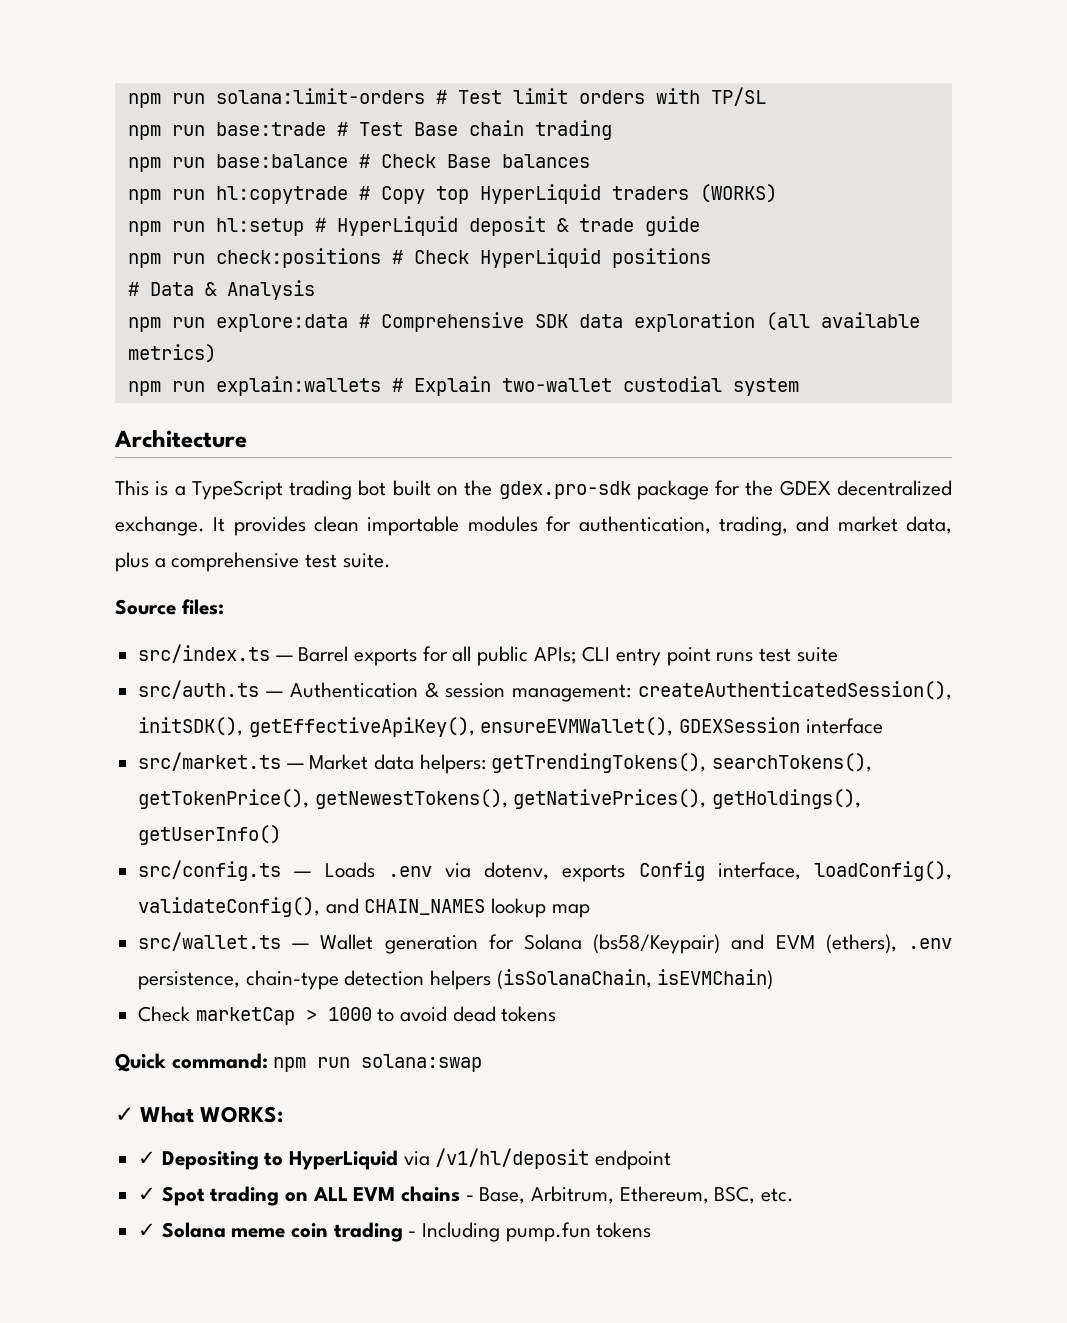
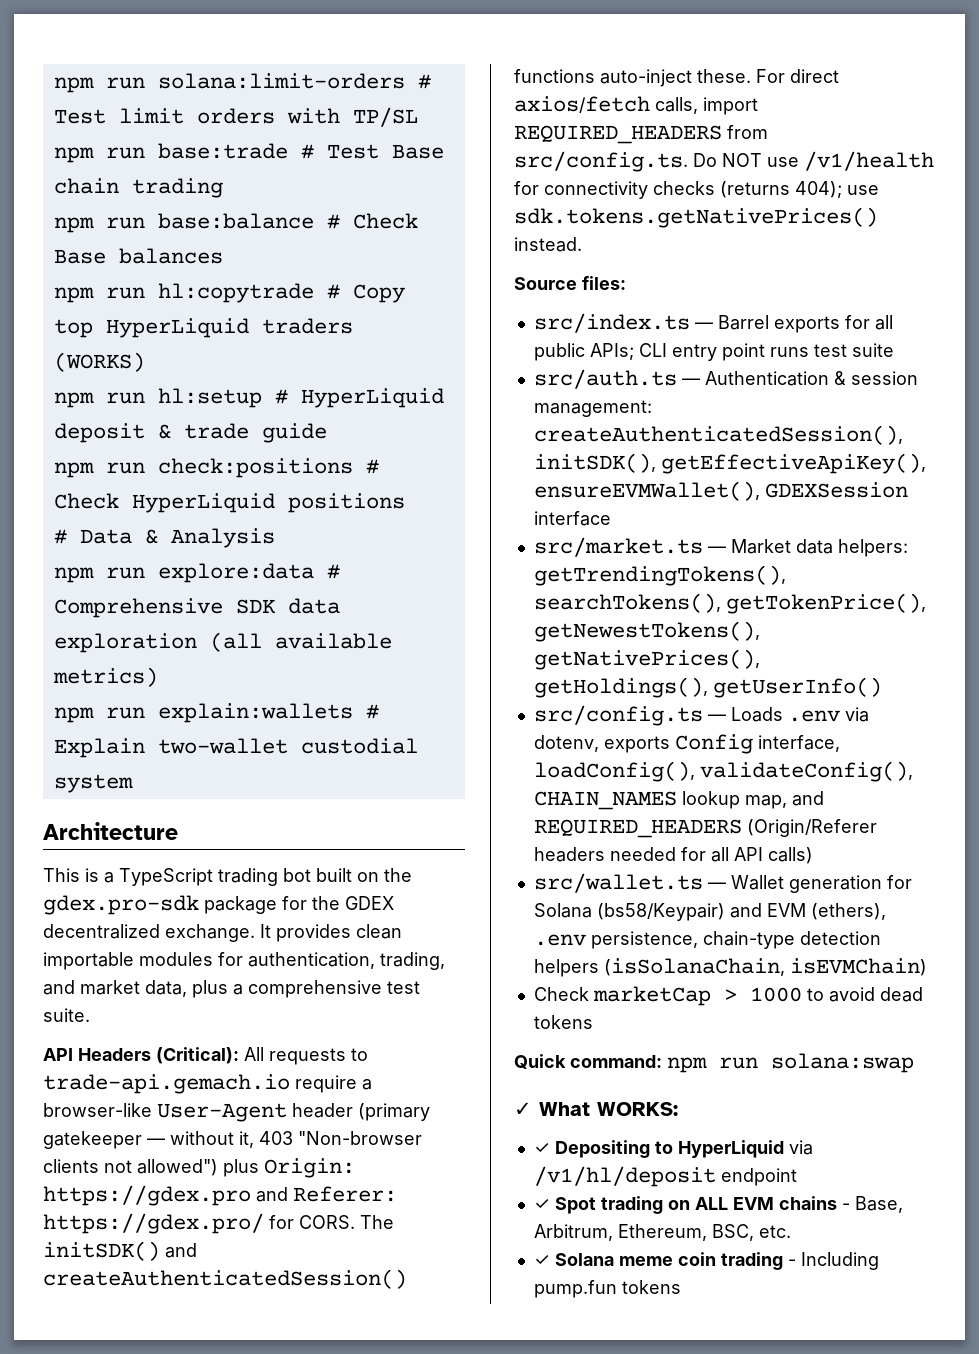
(391, 560) none -> [43,1047,368,1065] [43,1074,372,1094] [43,1103,430,1122] [43,1131,422,1149] [43,1158,355,1178] [43,1185,397,1206] [43,1213,394,1234] [43,1241,197,1261] [43,1269,407,1289] [514,69,839,87] [514,96,758,115] [514,125,768,144] [514,151,934,172] [514,181,879,199] [514,207,878,228] [514,237,582,252] // API Headers (Critical): All requests to trade-api.gemach.io require a browser-like User-Agent header (primary gatekeeper — without it, 403 "Non-browser clients not allowed") plus Origin: https://gdex.pro and Referer: https://gdex.pro/ for CORS. The initSDK() and createAuthenticatedSession() functions auto-inject these. For direct axios/fetch calls, import REQUIRED_HEADERS from src/config.ts. Do NOT use /v1/health for connectivity checks (returns 404); use sdk.tokens.getNativePrices() instead.
[325,898,359,914] and -> (913, 771) none
[551,904,590,918] map -> [744,791,824,809] [533,819,877,838] [533,847,813,864] map, and REQUIRED_HEADERS (Origin/Referer headers needed for all API calls)

